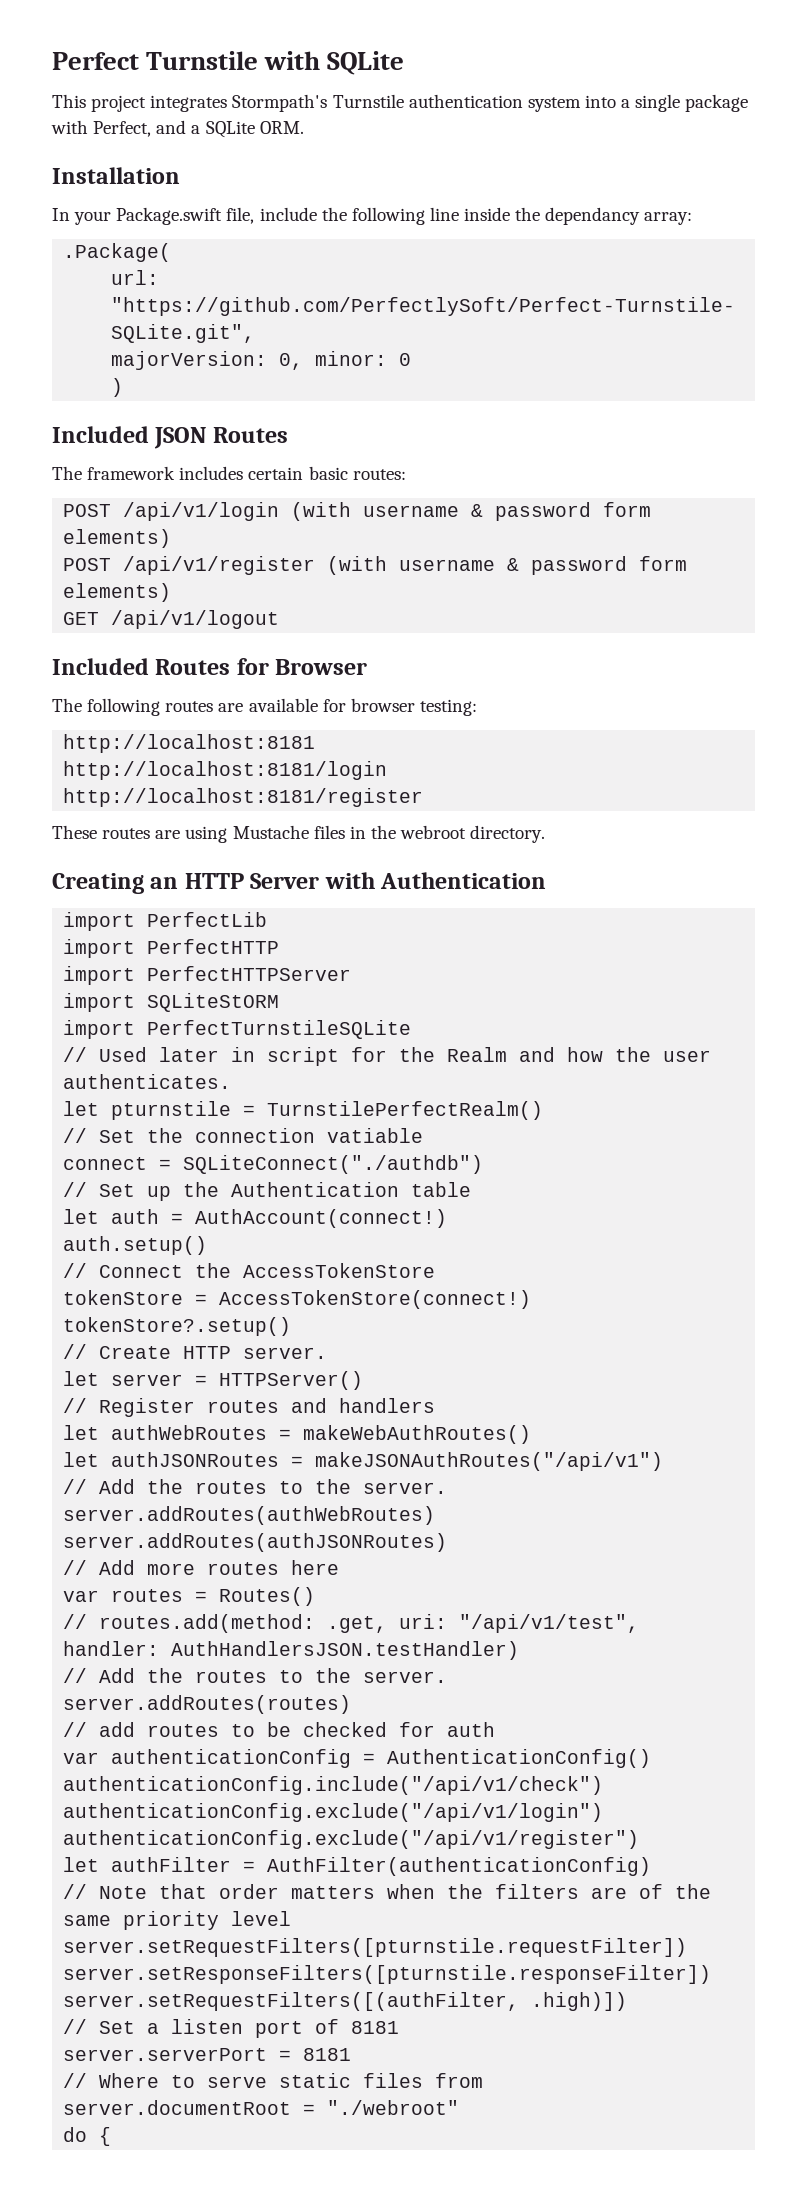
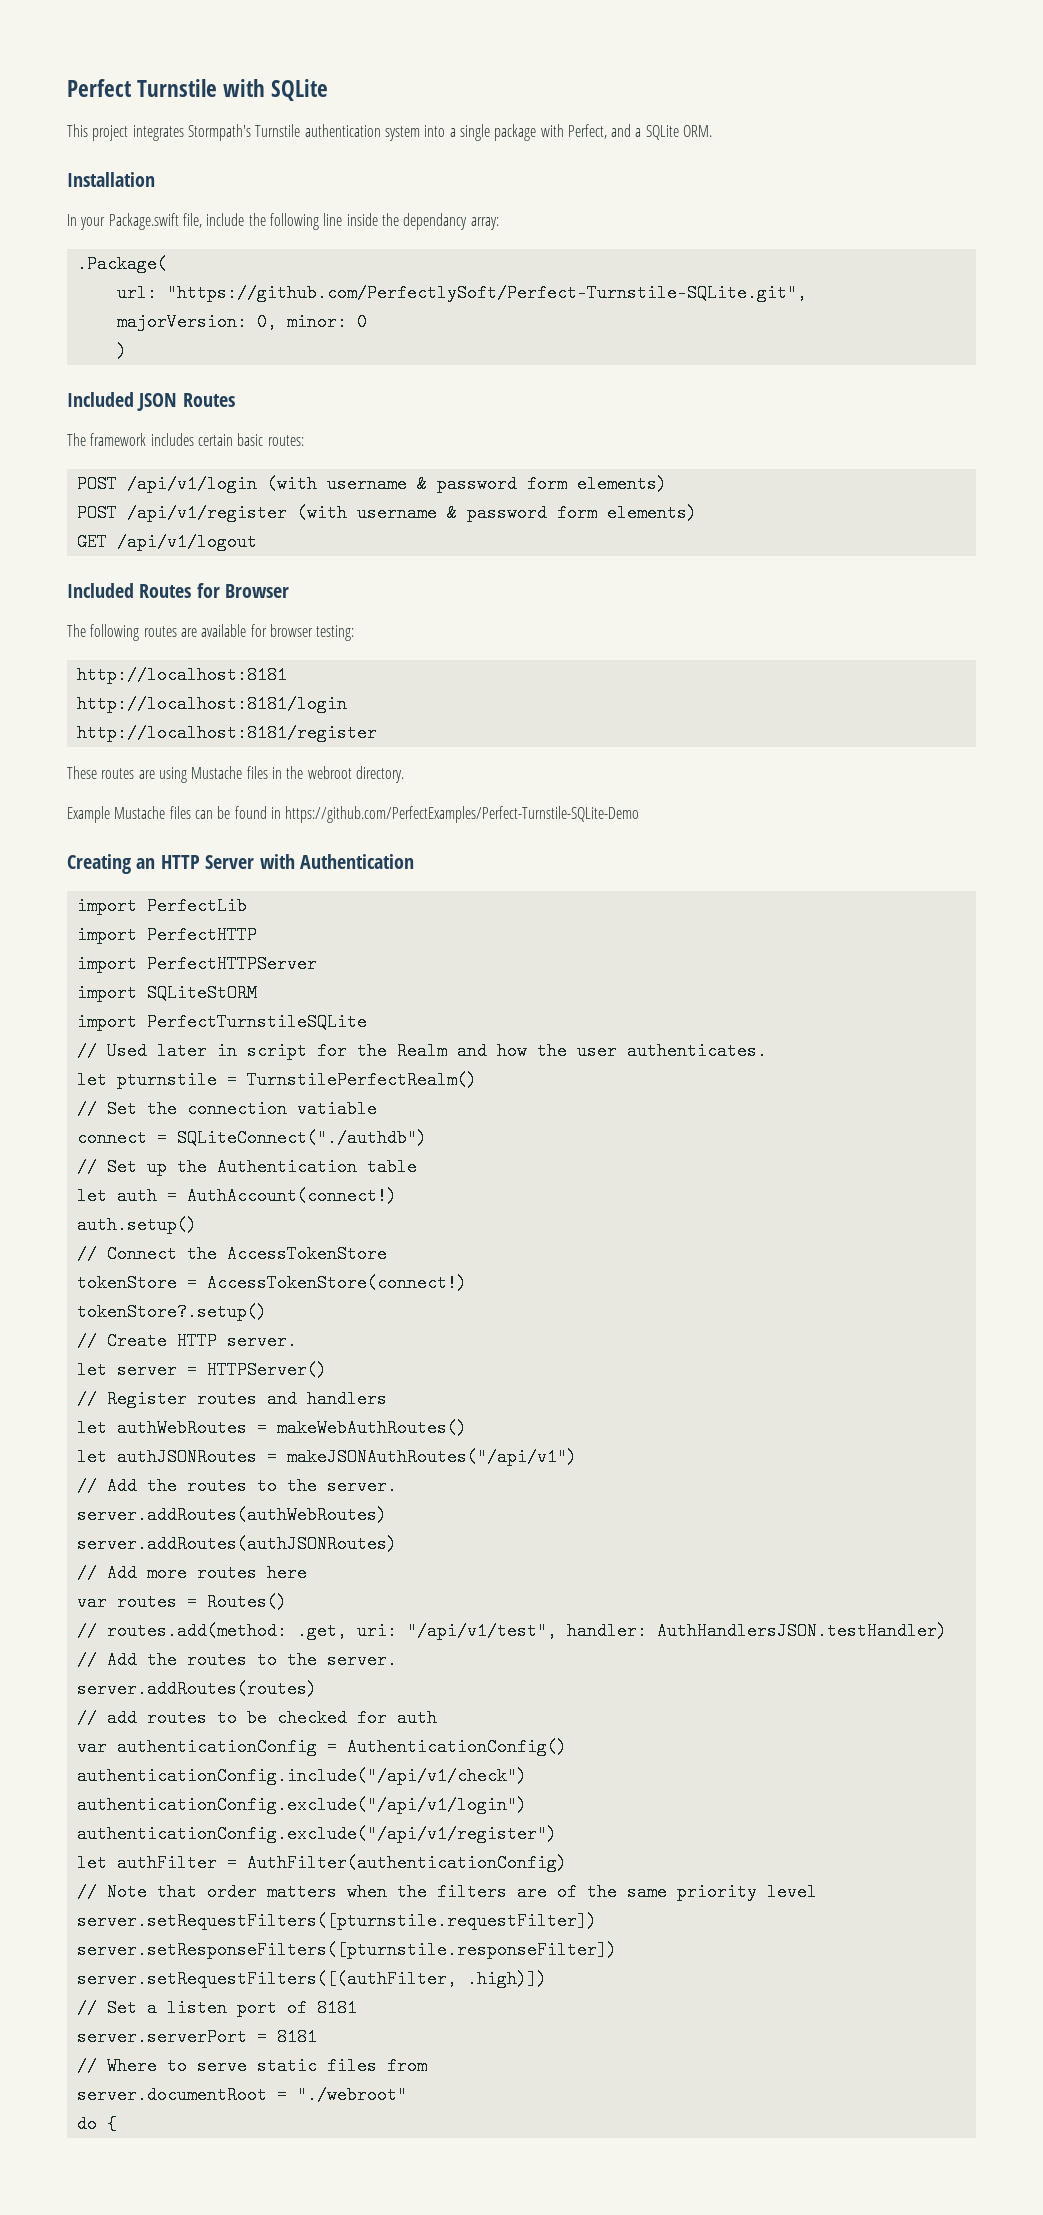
(546, 834) none -> [67,806,640,823] // Example Mustache files can be found in https://github.com/PerfectExamples/Perfect-Turnstile-SQLite-Demo

